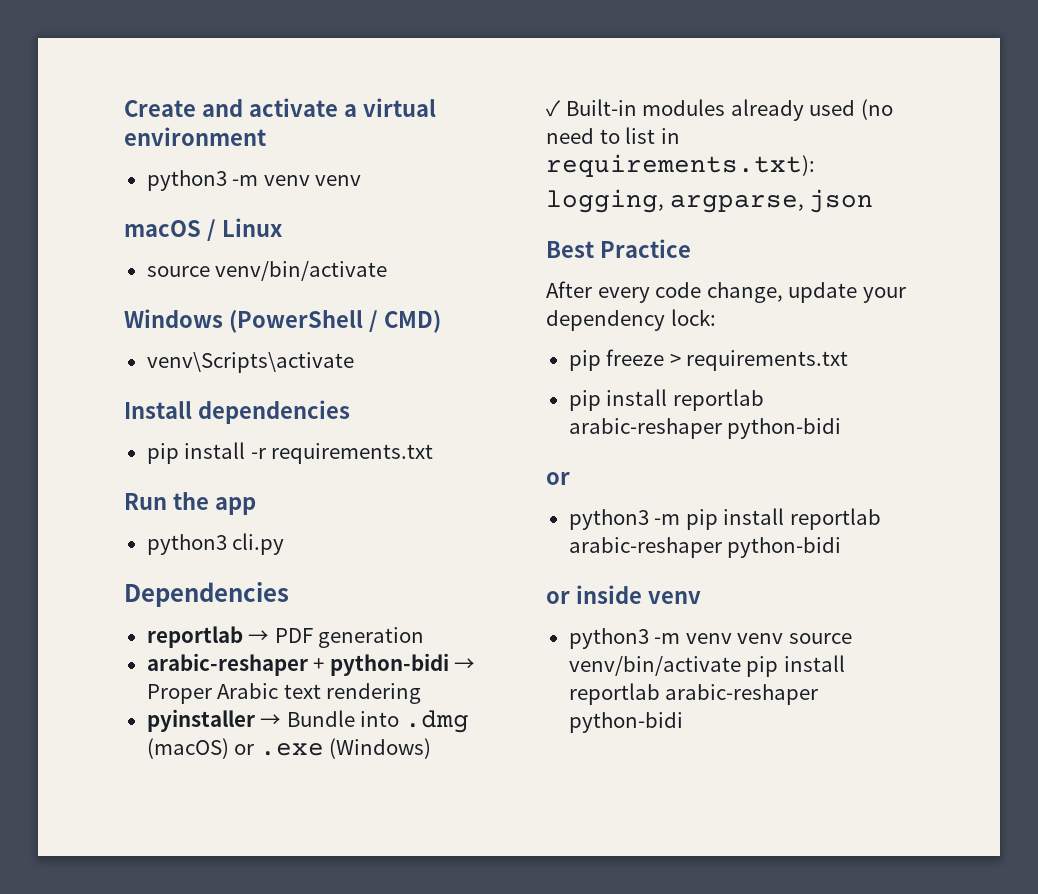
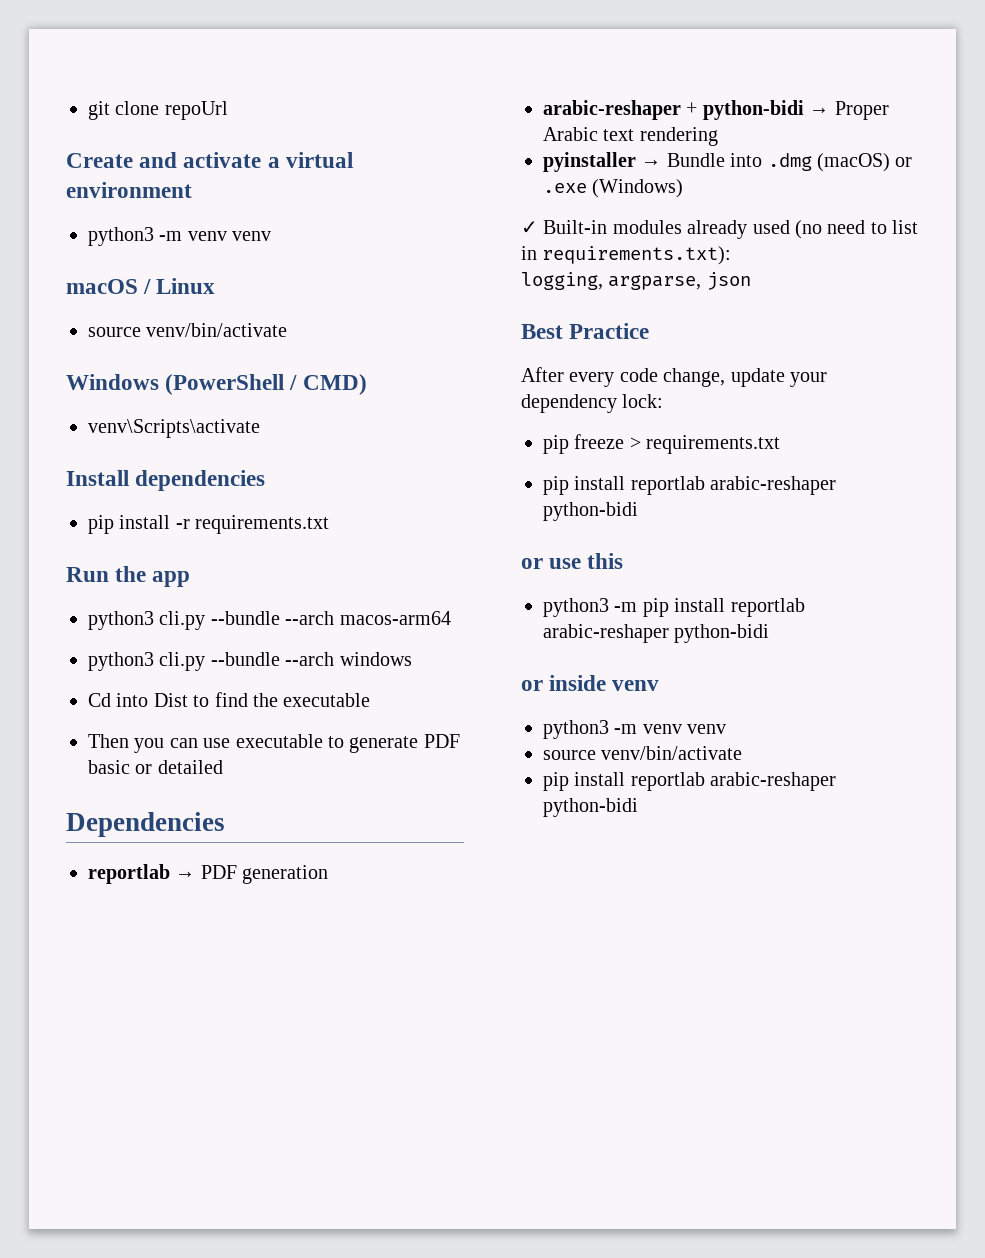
(124, 108) none -> [88,101,228,120] git clone repoUrl //
(285, 544) none -> [210,611,451,625] [88,652,412,671] [88,692,371,707] [88,734,460,753] [88,760,223,774] --bundle --arch macos-arm64 // python3 cli.py --bundle --arch windows // Cd into Dist to find the executable // Then you can use executable to generate PDF basic or detailed
(570, 478) none -> [549,553,624,569] use this
[788,633,852,644] [568,656,741,676] source venv/bin/activate -> [543,746,743,760] // source venv/bin/activate //

